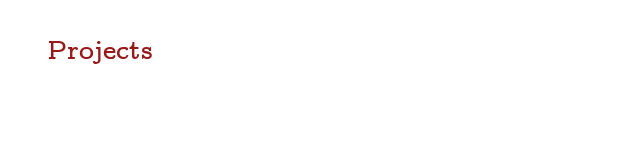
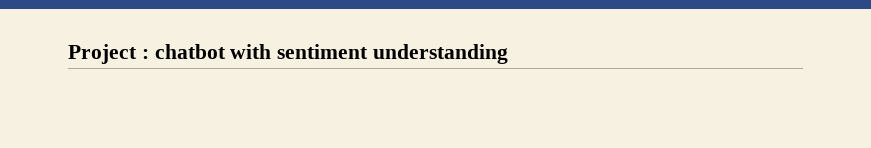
[47,41,153,64] Projects -> [68,44,509,64] Project : chatbot with sentiment understanding

